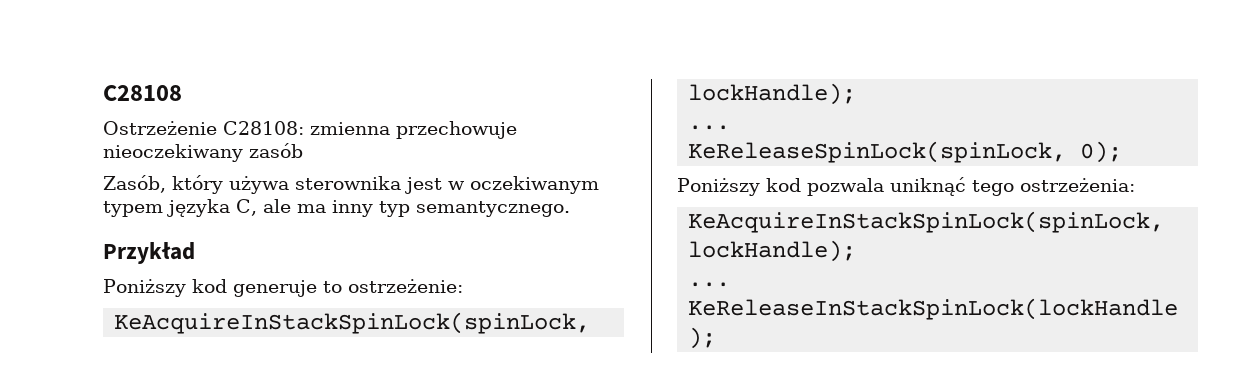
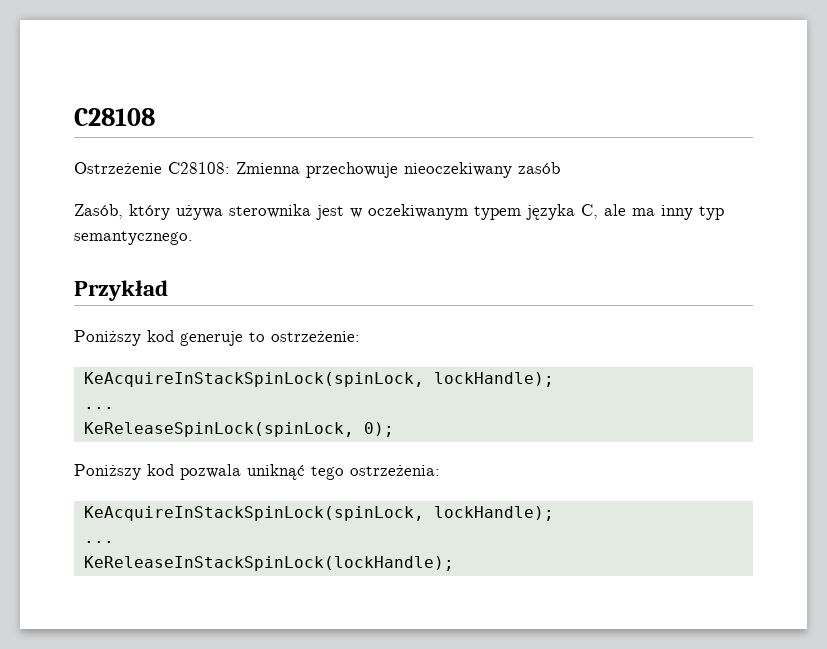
[310,122,390,135] zmienna -> [236,162,300,174] Zmienna

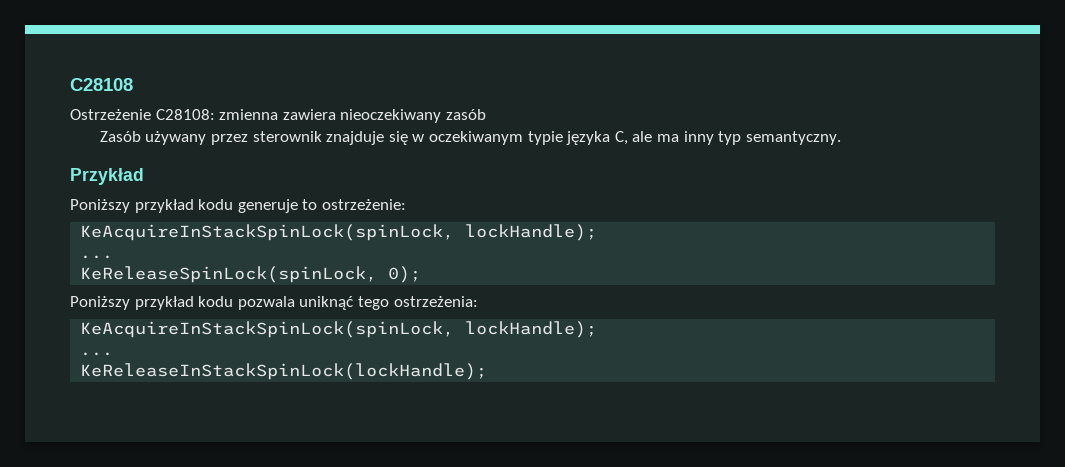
[236,162,398,178] Zmienna przechowuje -> [219,109,336,120] zmienna zawiera
[74,204,344,220] Zasób, który używa sterownika jest -> [99,131,408,145] Zasób używany przez sterownik znajduje się
[474,206,521,220] typem -> [527,131,563,145] typie
[74,231,193,245] semantycznego. -> [745,131,841,145] semantyczny.
[147,330,174,342] kod -> [134,199,234,213] przykład kodu
[147,464,174,476] kod -> [134,296,234,310] przykład kodu

